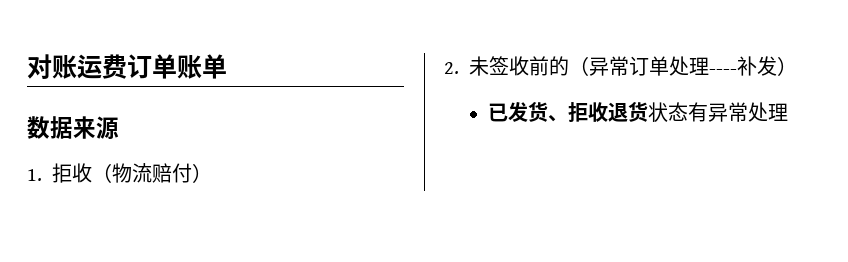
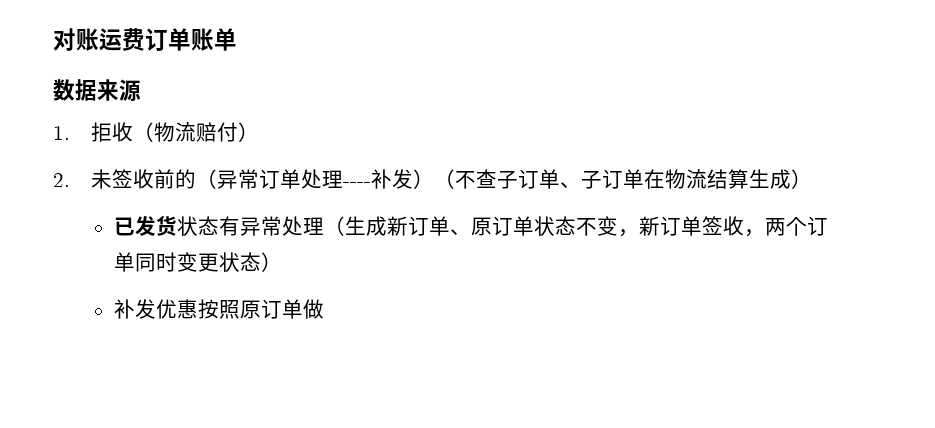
(797, 66) none -> [434,169,813,189] （不查子订单、子订单在物流结算生成）
[548,101,649,122] 、拒收退货 -> (177, 225) none
(789, 112) none -> [323,216,828,237] [113,252,282,272] [113,299,324,319] （生成新订单、原订单状态不变，新订单签收，两个订单同时变更状态） // 补发优惠按照原订单做

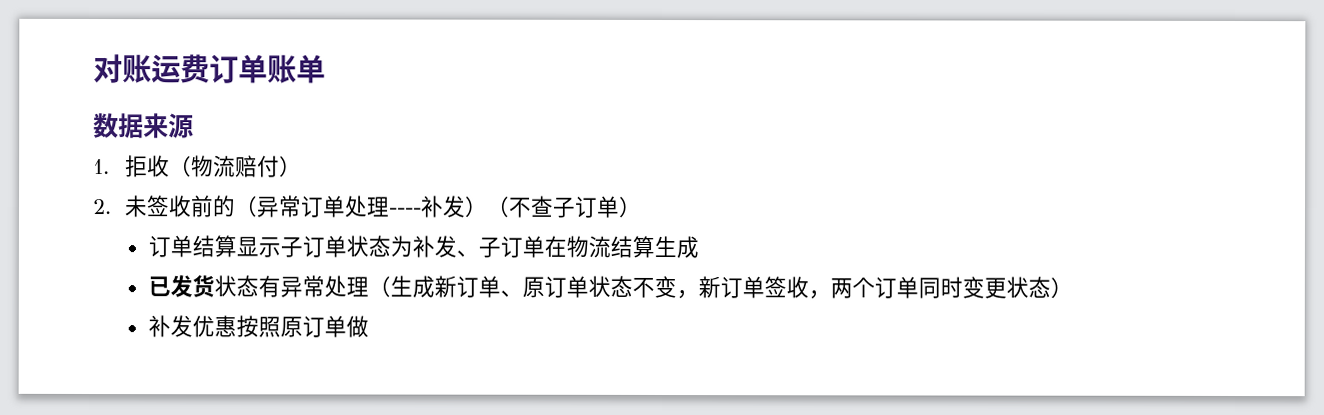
(561, 179) none -> [617,196,642,218] [147,235,457,258] ） // 订单结算显示子订单状态为补发
[791,169,813,189] ） -> (699, 247) none

